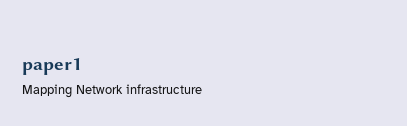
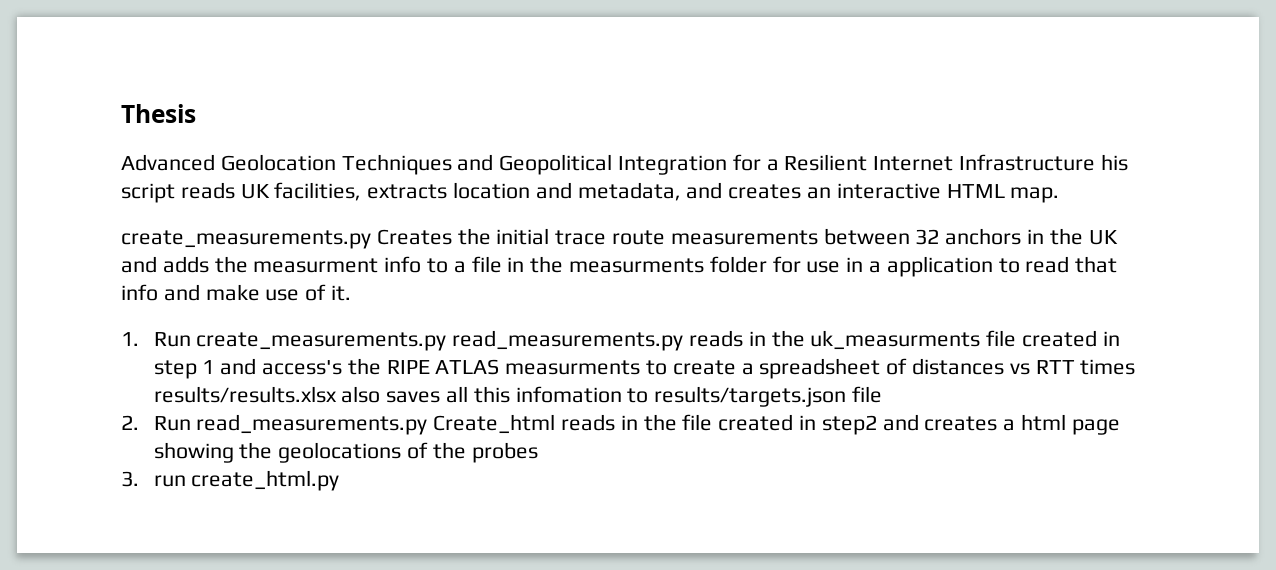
[22,58,82,75] [22,84,202,98] paper1 // Mapping Network infrastructure -> [121,104,196,123] [121,154,1128,175] [121,182,1060,203] [121,228,1118,249] [121,256,1118,277] [121,284,352,301] [121,330,1120,351] [153,358,1136,379] [153,386,883,407] [121,414,1120,435] [153,442,538,463] [121,470,340,491] Thesis // Advanced Geolocation Techniques and Geopolitical Integration for a Resilient Internet Infrastructure his script reads UK facilities, extracts location and metadata, and creates an interactive HTML map. // create_measurements.py Creates the initial trace route measurements between 32 anchors in the UK and adds the measurment info to a file in the measurments folder for use in a application to read that info and make use of it. // 1. Run create_measurements.py read_measurements.py reads in the uk_measurments file created in step 1 and access's the RIPE ATLAS measurments to create a spreadsheet of distances vs RTT times results/results.xlsx also saves all this infomation to results/targets.json file // 2. Run read_measurements.py Create_html reads in the file created in step2 and creates a html page showing the geolocations of the probes // 3. run create_html.py

